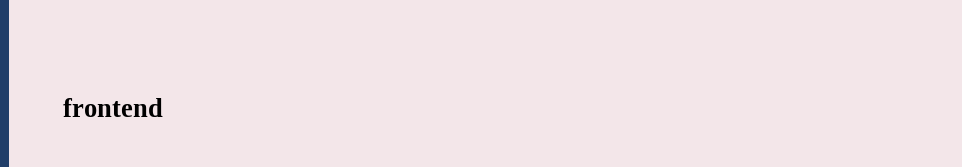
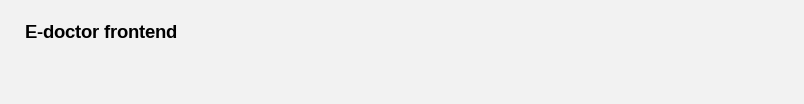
(63, 107) none -> [25,25,99,38] E-doctor

